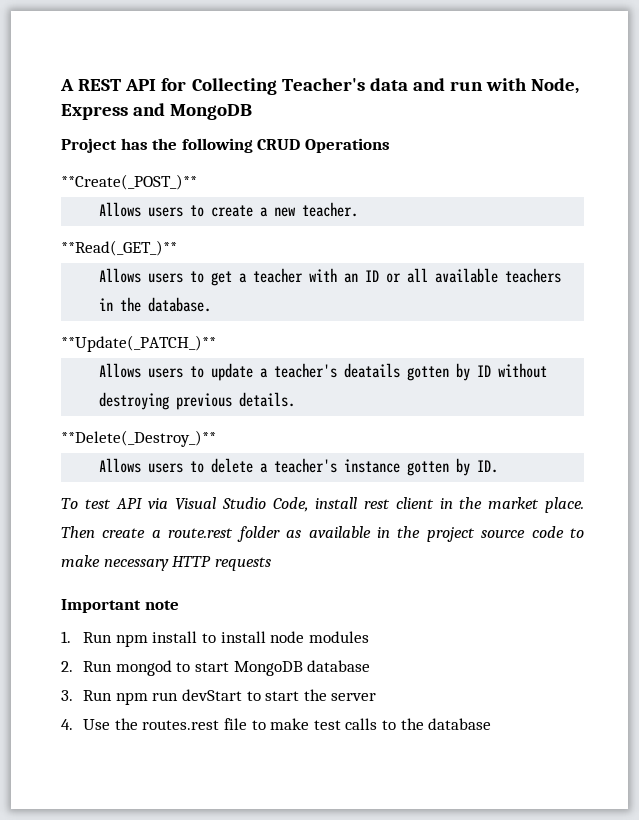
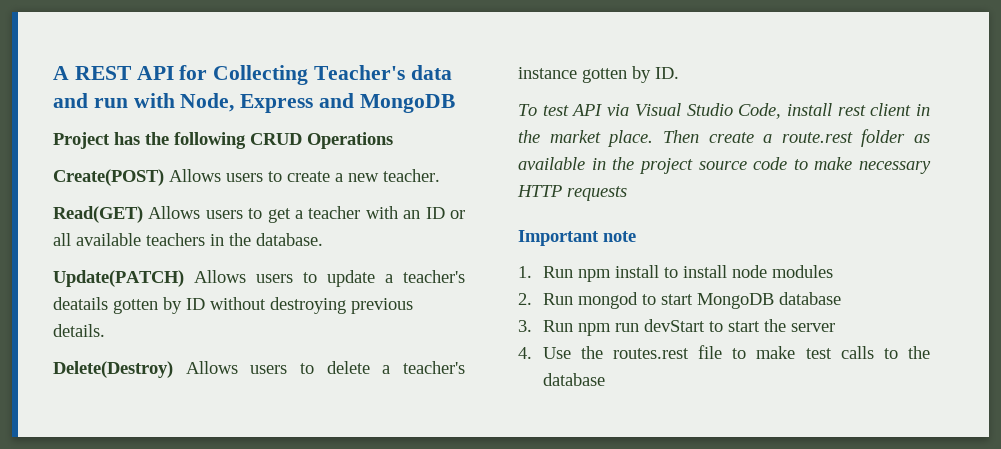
[61,174,197,190] **Create(_POST_)** // -> [53,169,164,186] Create(POST)
[61,240,177,256] **Read(_GET_)** // -> [53,206,143,223] Read(GET)
[61,335,216,352] **Update(_PATCH_)** // -> [53,270,184,287] Update(PATCH)
[61,430,216,447] **Delete(_Destroy_)** // -> [53,361,173,378] Delete(Destroy)

